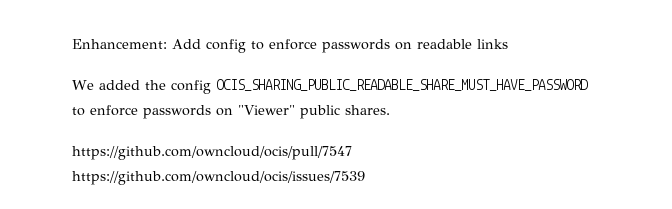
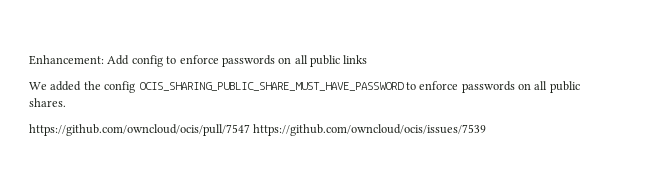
[417,39,472,49] readable -> [294,55,340,67] all public
[215,79,588,91] [72,105,295,119] OCIS_SHARING_PUBLIC_READABLE_SHARE_MUST_HAVE_PASSWORD to enforce passwords on "Viewer" -> [138,81,548,93] OCIS_SHARING_PUBLIC_SHARE_MUST_HAVE_PASSWORD to enforce passwords on all

